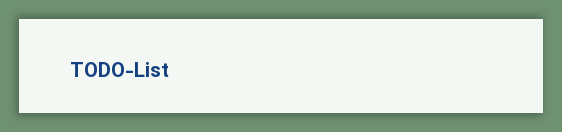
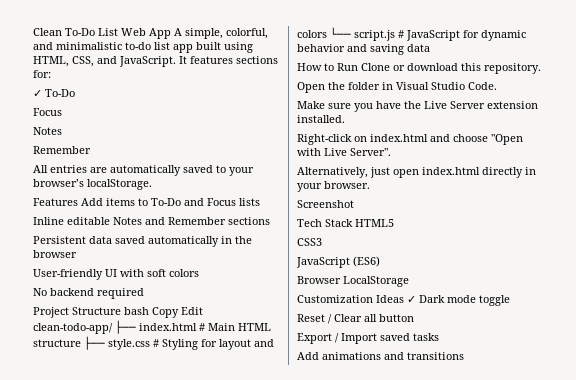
[70,62,169,77] TODO-List -> [33,28,268,39] [33,42,253,53] [33,56,278,67] [33,70,51,78] [33,89,75,97] [33,108,62,116] [33,127,62,135] [33,146,91,154] [33,165,254,176] [33,179,152,190] [33,198,260,206] [33,217,270,225] [33,236,252,247] [33,250,77,258] [33,269,199,280] [33,288,144,299] [33,307,203,318] [33,320,271,334] [33,336,274,350] [297,27,526,41] [297,44,430,55] [297,63,541,74] [297,82,497,93] [297,101,538,112] [297,115,345,123] [297,134,523,145] [297,148,391,156] [297,167,536,178] [297,181,370,192] [297,200,354,208] [297,219,394,227] [297,238,322,246] [296,256,380,268] [297,276,409,287] [297,295,510,306] [297,314,414,324] [297,333,439,344] [297,352,464,360] Clean To-Do List Web App A simple, colorful, and minimalistic to-do list app built using HTML, CSS, and JavaScript. It features sections for: // ✓ To-Do // Focus // Notes // Remember // All entries are automatically saved to your browser’s localStorage. // Features Add items to To-Do and Focus lists // Inline editable Notes and Remember sections // Persistent data saved automatically in the browser // User-friendly UI with soft colors // No backend required // Project Structure bash Copy Edit clean-todo-app/ ├── index.html # Main HTML structure ├── style.css # Styling for layout and colors └── script.js # JavaScript for dynamic behavior and saving data // How to Run Clone or download this repository. // Open the folder in Visual Studio Code. // Make sure you have the Live Server extension installed. // Right-click on index.html and choose "Open with Live Server". // Alternatively, just open index.html directly in your browser. // Screenshot // Tech Stack HTML5 // CSS3 // JavaScript (ES6) // Browser LocalStorage // Customization Ideas ✓ Dark mode toggle // Reset / Clear all button // Export / Import saved tasks // Add animations and transitions

